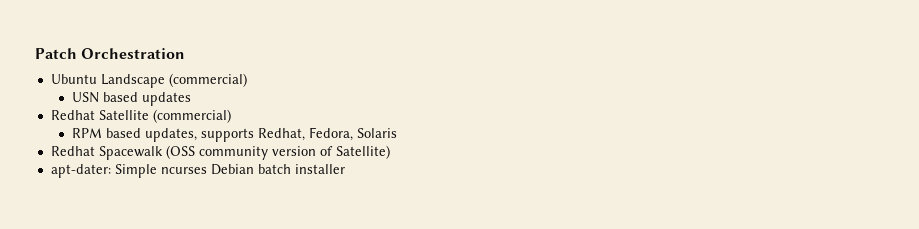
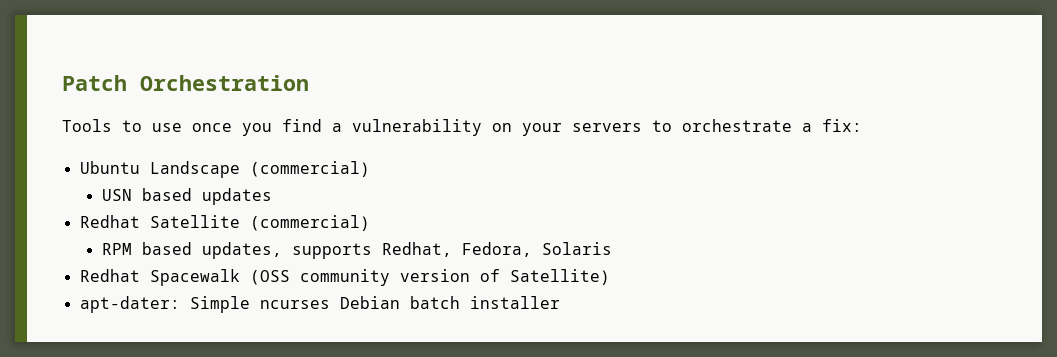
(186, 53) none -> [62,119,862,136] // Tools to use once you find a vulnerability on your servers to orchestrate a fix:

